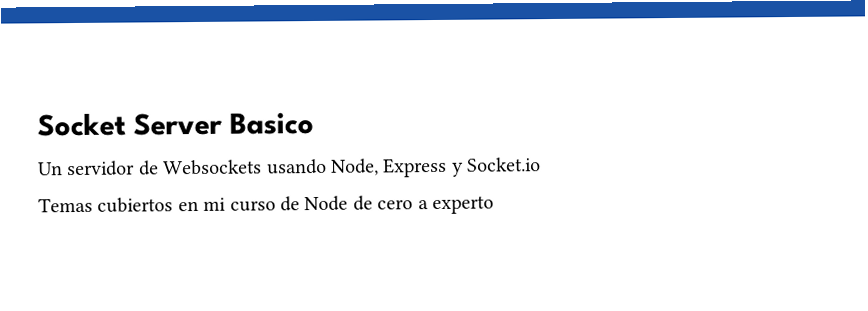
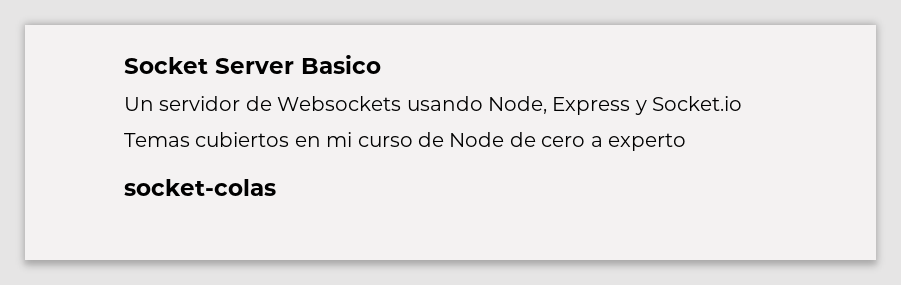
(494, 205) none -> [124,179,276,196] // socket-colas

